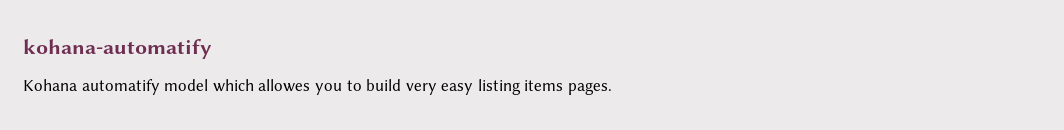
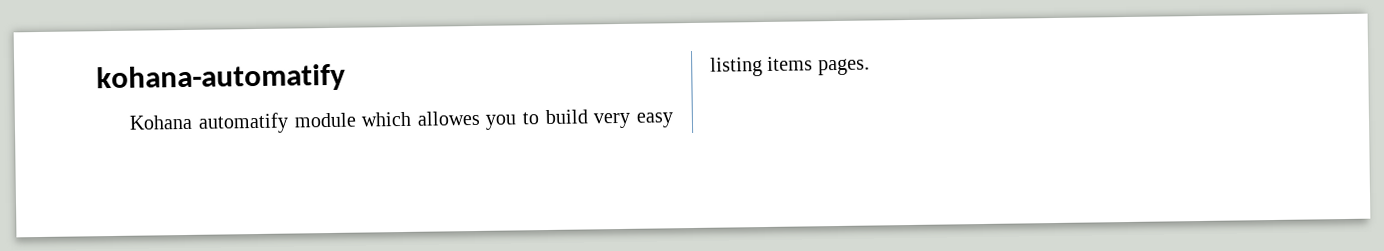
[164,79,209,91] model -> [293,112,356,128] module

